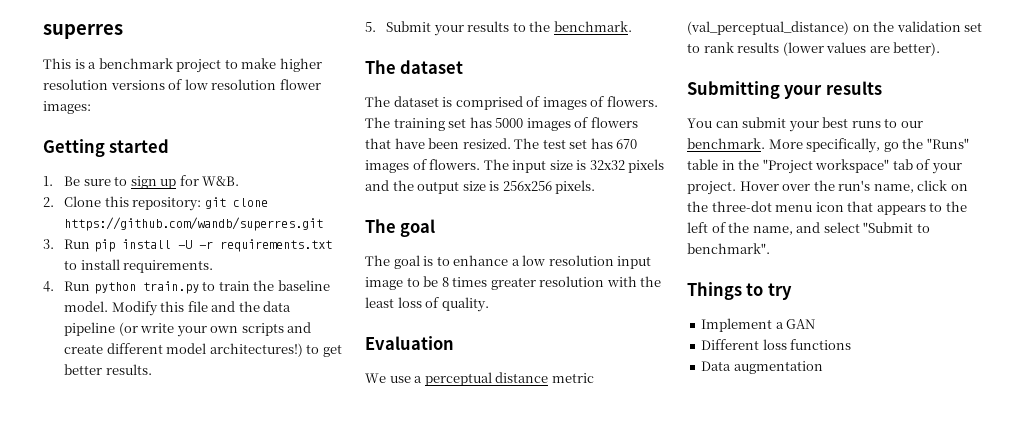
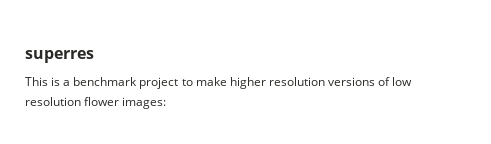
[43,139,170,157] [43,175,240,189] [43,196,268,211] [64,217,324,231] [43,239,332,252] [64,259,214,273] [43,280,330,294] [64,301,292,316] [64,322,312,337] [64,343,342,357] [64,364,152,375] [365,21,632,36] [365,60,464,74] [365,96,658,110] [365,117,638,131] [365,138,638,149] [365,159,665,173] [365,180,596,194] [365,219,436,237] [365,255,652,269] [365,276,662,290] [365,297,489,312] [365,336,454,350] [365,372,594,386] [687,21,983,35] [687,42,941,56] [687,81,882,99] [687,117,923,132] [687,138,969,153] [687,159,962,174] [687,180,968,195] [687,201,967,215] [687,222,930,235] [687,243,770,254] [687,282,792,300] [701,318,816,332] [701,339,852,350] [701,361,823,374] // Getting started // 1. Be sure to sign up for W&B. // 2. Clone this repository: git clone https://github.com/wandb/superres.git // 3. Run pip install -U -r requirements.txt to install requirements. // 4. Run python train.py to train the baseline model. Modify this file and the data pipeline (or write your own scripts and create different model architectures!) to get better results. // 5. Submit your results to the benchmark. // The dataset // The dataset is comprised of images of flowers. The training set has 5000 images of flowers that have been resized. The test set has 670 images of flowers. The input size is 32x32 pixels and the output size is 256x256 pixels. // The goal // The goal is to enhance a low resolution input image to be 8 times greater resolution with the least loss of quality. // Evaluation // We use a perceptual distance metric (val_perceptual_distance) on the validation set to rank results (lower values are better). // Submitting your results // You can submit your best runs to our benchmark. More specifically, go the "Runs" table in the "Project workspace" tab of your project. Hover over the run's name, click on the three-dot menu icon that appears to the left of the name, and select "Submit to benchmark". // Things to try // Implement a GAN // Different loss functions // Data augmentation -> (167, 103) none

